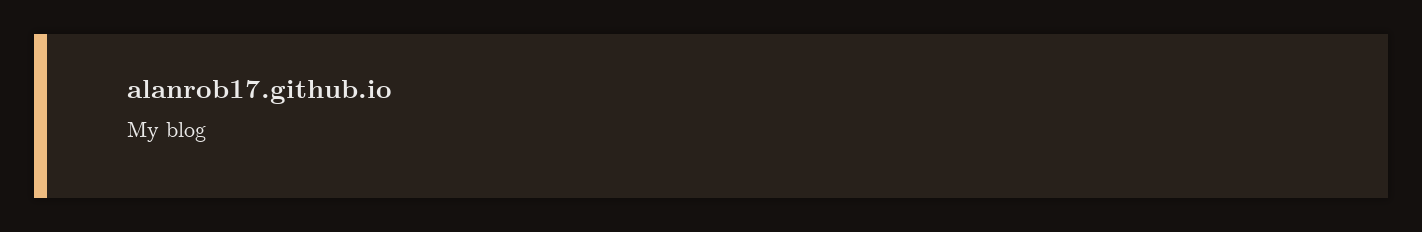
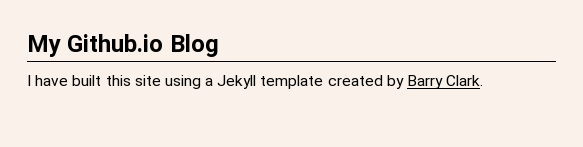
[127,80,392,104] [127,121,206,142] alanrob17.github.io // My blog -> [27,34,219,57] [27,75,484,89] My Github.io Blog // I have built this site using a Jekyll template created by Barry Clark.

